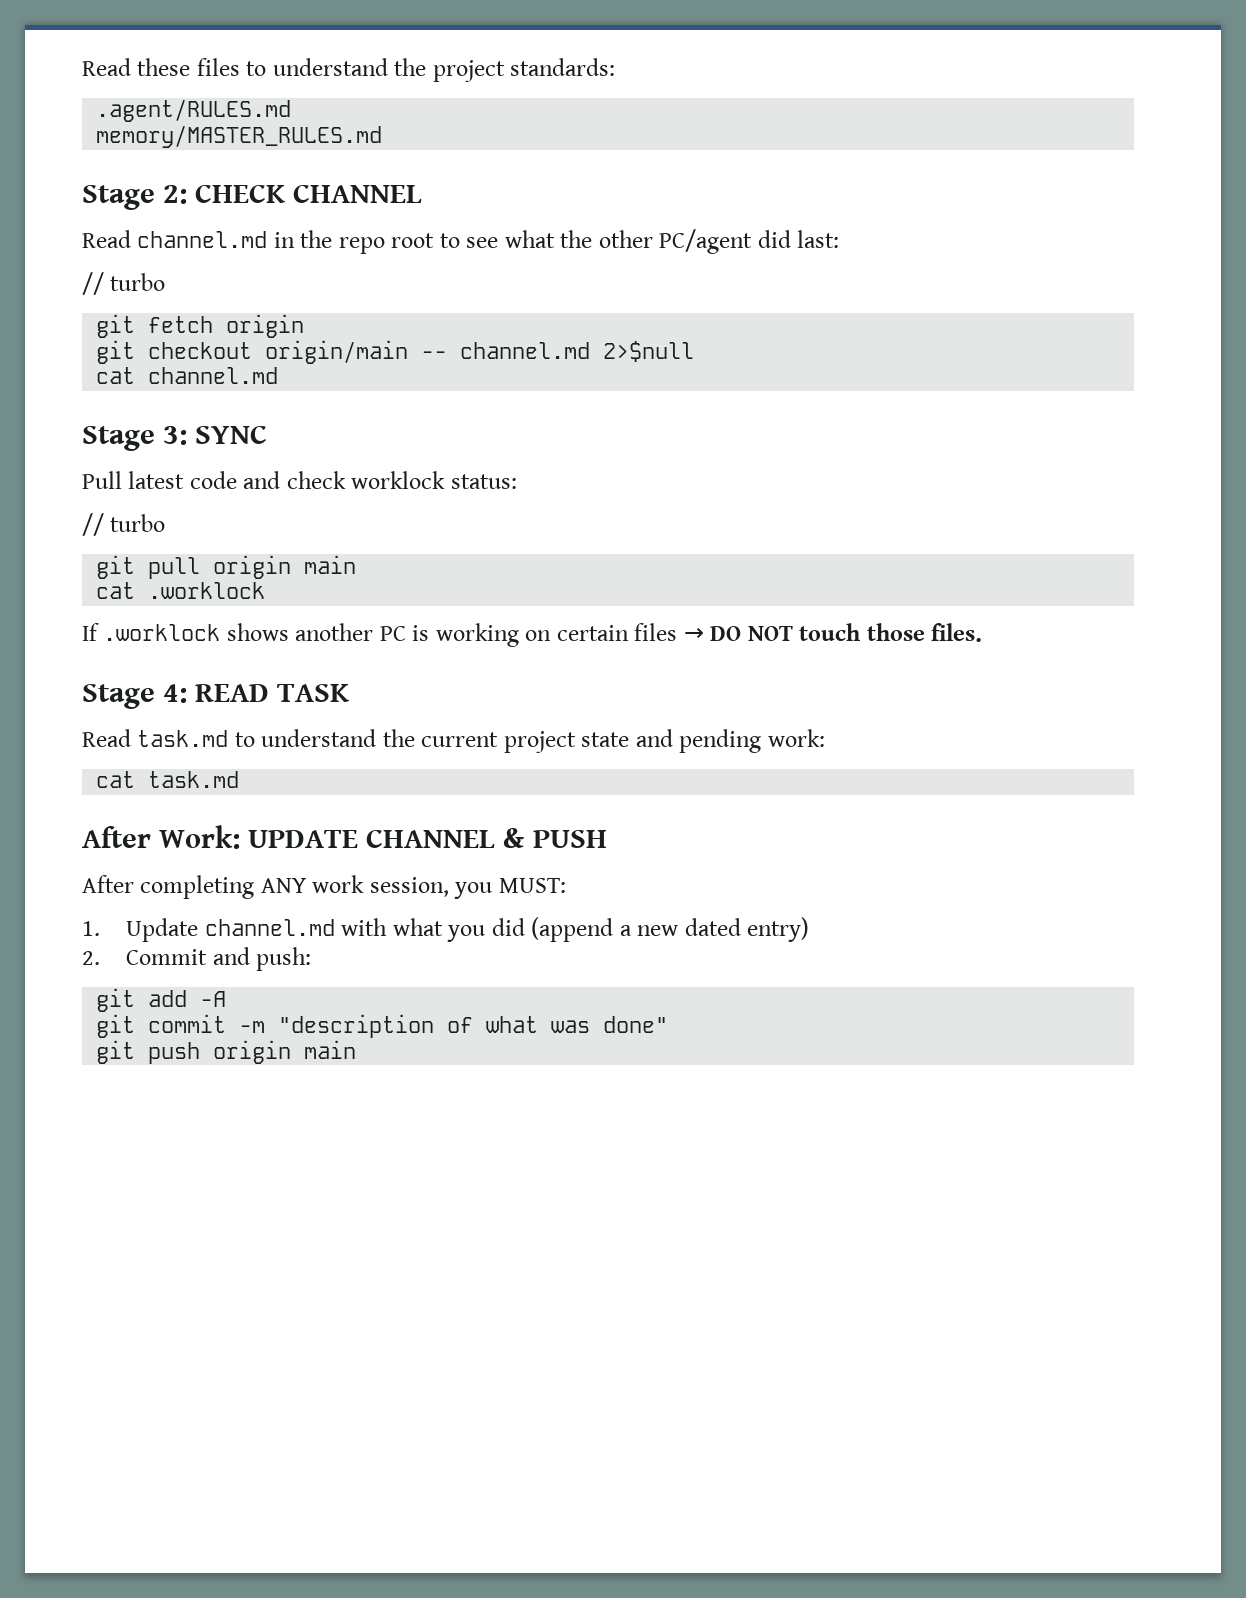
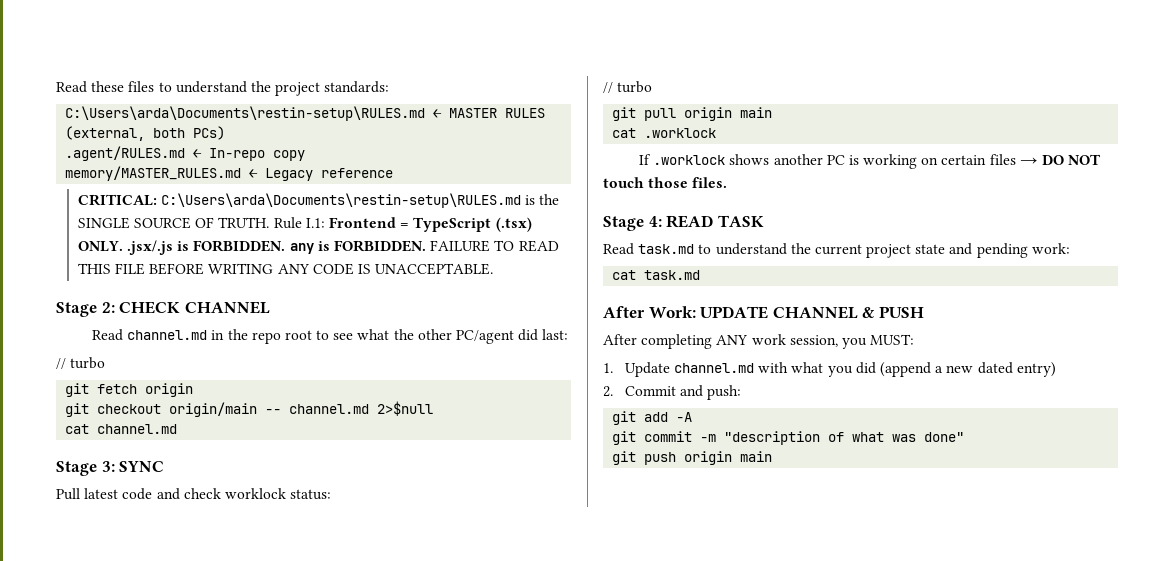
[96,99,292,122] [96,125,383,148] .agent/RULES.md // memory/MASTER_RULES.md -> [65,106,546,121] [65,126,226,141] [65,146,306,161] [65,166,394,181] [77,193,560,208] [77,217,532,232] [77,240,559,255] [77,263,494,275] C:\Users\arda\Documents\restin-setup\RULES.md ← MASTER RULES (external, both PCs) // .agent/RULES.md ← In-repo copy // memory/MASTER_RULES.md ← Legacy reference // CRITICAL: C:\Users\arda\Documents\restin-setup\RULES.md is the SINGLE SOURCE OF TRUTH. Rule I.1: Frontend = TypeScript (.tsx) ONLY. .jsx/.js is FORBIDDEN. any is FORBIDDEN. FAILURE TO READ THIS FILE BEFORE WRITING ANY CODE IS UNACCEPTABLE.

